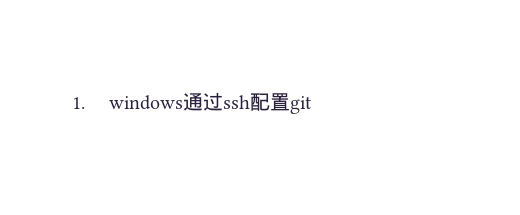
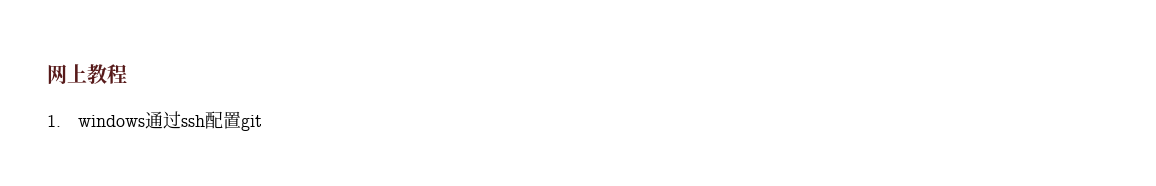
(72, 103) none -> [47,64,127,84] 网上教程 //

